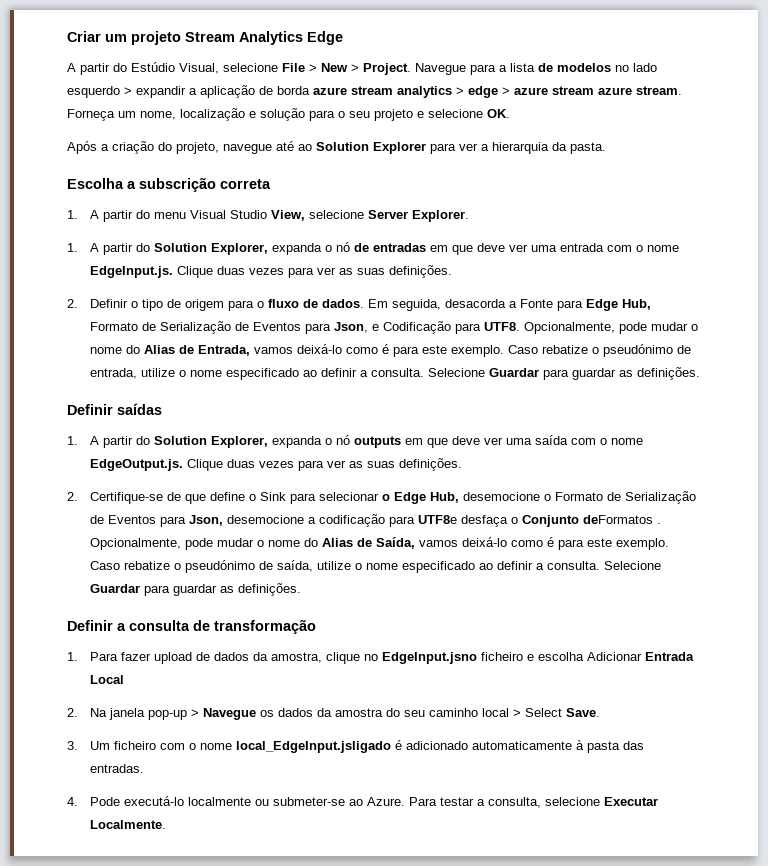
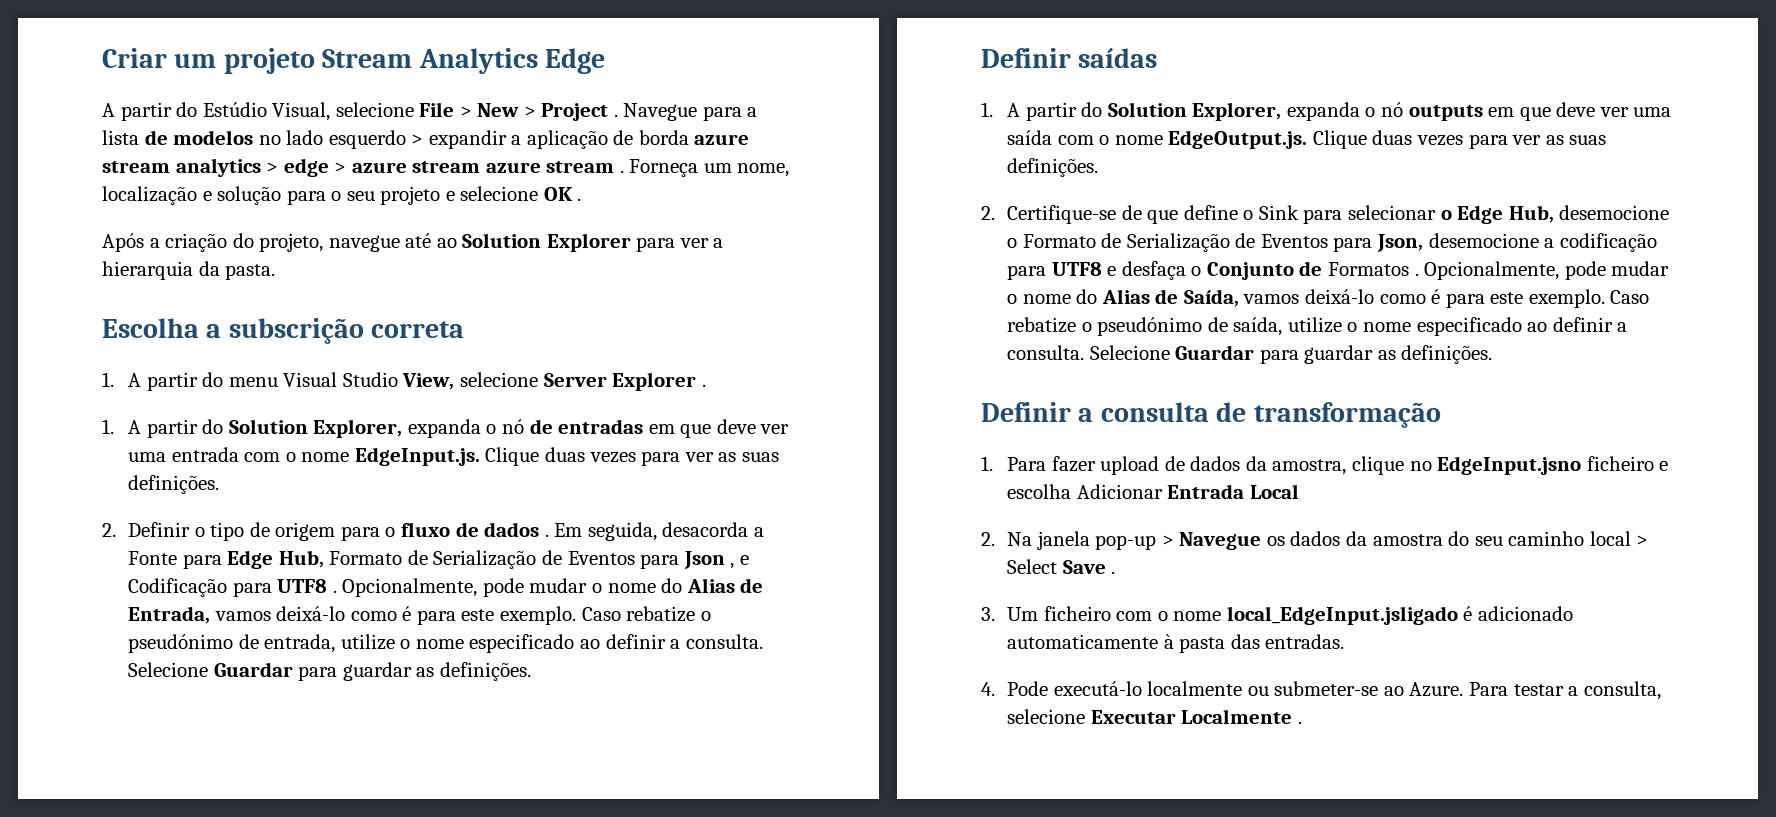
[363,63,411,75] Project. -> [541,103,618,121] Project .
[636,86,682,95] stream. -> [546,161,624,173] stream .
[487,109,510,118] OK. -> [543,187,582,201] OK .
[412,210,470,222] Explorer. -> [612,372,706,391] Explorer .
[322,299,365,308] dados. -> [484,522,549,537] dados .
[334,322,369,333] Json, -> [683,551,735,569] Json ,
[484,322,521,331] UTF8. -> [277,579,337,593] UTF8 .
[418,515,458,524] UTF8e -> [1051,262,1117,276] UTF8 e
[583,515,654,524] deFormatos -> [1299,261,1409,276] de Formatos
[566,708,601,717] Save. -> [1062,560,1116,574] Save .
[90,820,167,829] Localmente. -> [1181,709,1302,724] Localmente .

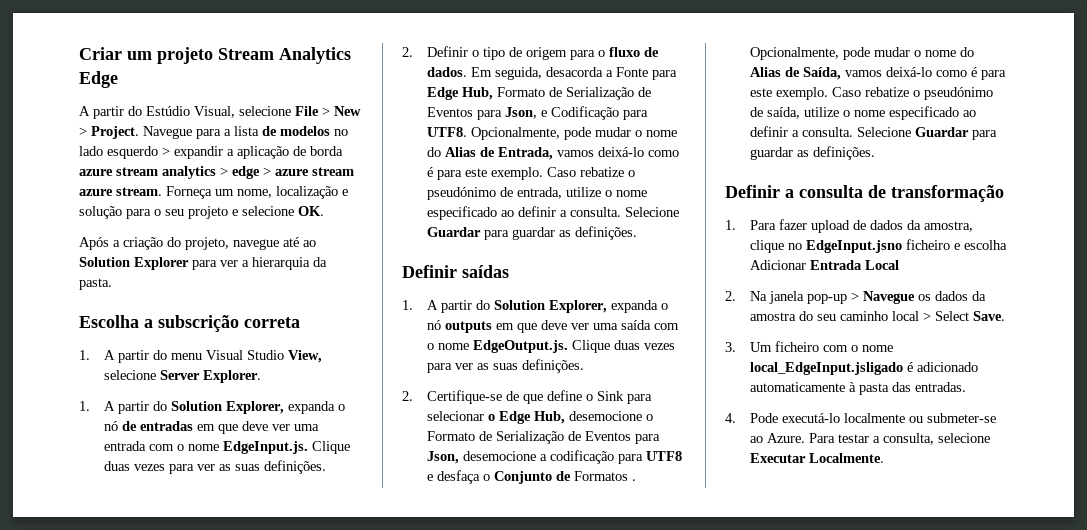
[541,103,618,121] Project . -> [91,126,139,139] Project.
[546,161,624,173] stream . -> [116,187,162,196] stream.
[543,187,582,201] OK . -> [298,206,324,216] OK.
[612,372,706,391] Explorer . -> [202,370,261,383] Explorer.
[484,522,549,537] dados . -> [426,67,467,77] dados.
[683,551,735,569] Json , -> [504,107,537,119] Json,
[277,579,337,593] UTF8 . -> [426,127,467,137] UTF8.
[1062,560,1116,574] Save . -> [972,311,1005,321] Save.
[1181,709,1302,724] Localmente . -> [808,453,884,463] Localmente.

